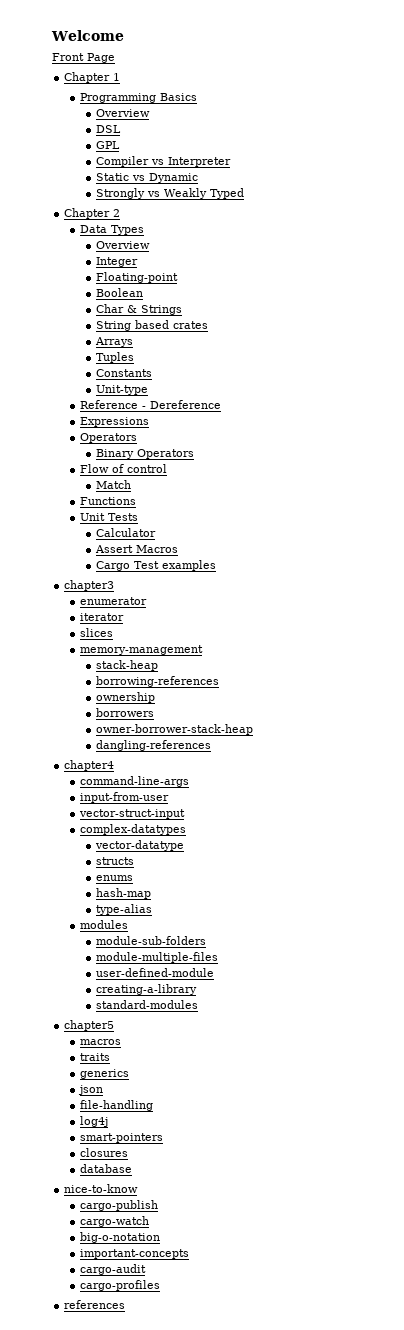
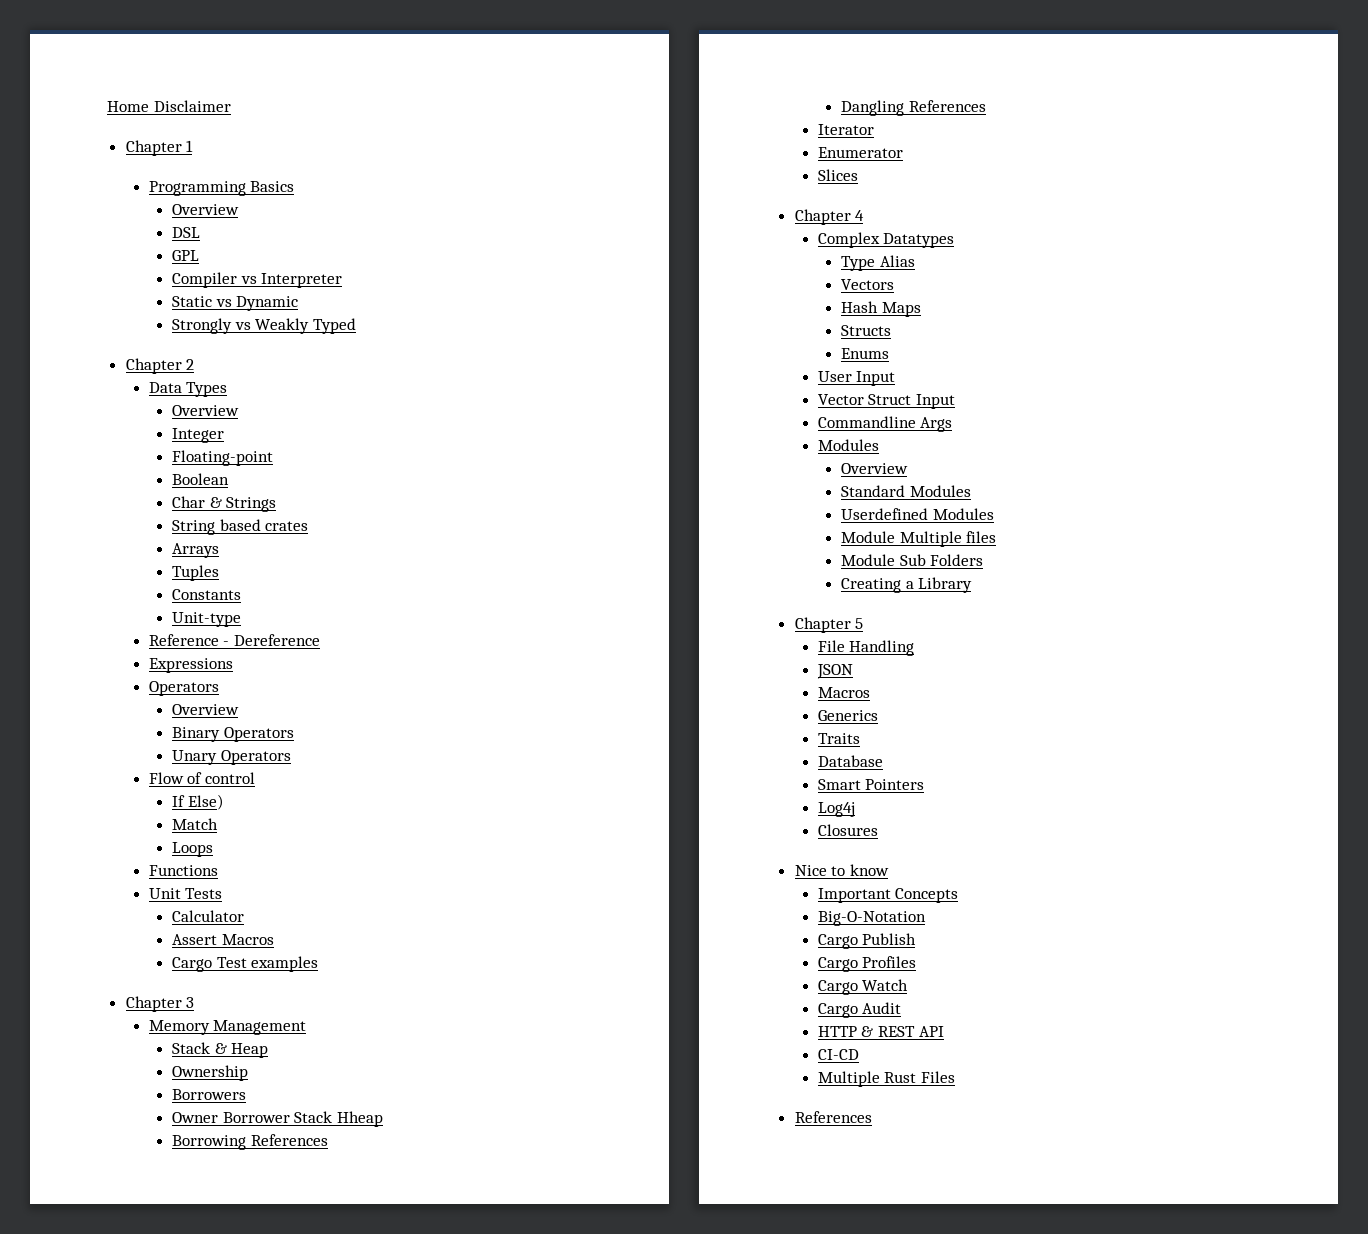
[51,30,124,41] [52,53,115,63] Welcome // Front Page -> [107,100,231,112] Home Disclaimer
(138, 438) none -> [172,704,240,715] // Overview
(195, 454) none -> [172,750,291,765] // Unary Operators
(168, 468) none -> [172,794,224,810] // If Else)
(132, 484) none -> [172,842,214,857] // Loops
[64,580,115,591] [80,597,148,605] [80,613,125,621] [80,628,114,637] [80,645,204,655] [96,660,159,671] [96,676,220,687] [96,692,156,703] [96,708,155,717] [96,724,254,735] [96,740,212,751] [64,760,115,771] [80,776,190,787] [80,792,170,803] [79,809,186,819] [80,824,187,835] [95,840,185,851] [96,857,135,865] [96,875,134,881] [96,888,152,899] [96,904,153,915] [80,920,129,929] [96,936,207,945] [96,952,219,963] [96,968,215,977] [96,984,198,995] [96,1000,199,1009] [64,1020,115,1031] [80,1039,122,1045] [80,1053,111,1061] [80,1069,130,1079] [78,1085,104,1095] [80,1100,154,1111] [80,1116,109,1127] [80,1133,164,1143] [80,1148,129,1157] [80,1164,133,1173] [64,1184,139,1193] [80,1200,159,1211] [80,1216,150,1227] [80,1232,161,1243] [80,1249,190,1259] [80,1264,147,1275] [80,1280,161,1291] [64,1300,126,1309] chapter3 // enumerator // iterator // slices // memory-management // stack-heap // borrowing-references // ownership // borrowers // owner-borrower-stack-heap // dangling-references // chapter4 // command-line-args // input-from-user // vector-struct-input // complex-datatypes // vector-datatype // structs // enums // hash-map // type-alias // modules // module-sub-folders // module-multiple-files // user-defined-module // creating-a-library // standard-modules // chapter5 // macros // traits // generics // json // file-handling // log4j // smart-pointers // closures // database // nice-to-know // cargo-publish // cargo-watch // big-o-notation // important-concepts // cargo-audit // cargo-profiles // references -> [125,996,195,1012] [148,1020,307,1035] [172,1042,269,1058] [172,1065,249,1081] [172,1089,247,1100] [172,1111,383,1127] [172,1134,328,1150] [841,100,986,116] [817,124,874,135] [817,147,903,158] [817,169,858,181] [794,209,865,225] [817,232,955,248] [841,255,915,271] [841,279,895,290] [841,301,921,317] [841,325,892,336] [841,348,890,359] [817,371,896,386] [817,394,956,409] [817,416,953,432] [817,439,879,451] [841,463,909,474] [841,485,971,497] [841,508,994,520] [841,531,997,547] [841,554,984,566] [841,577,973,593] [794,617,864,633] [817,640,915,656] [816,664,853,679] [817,687,870,698] [817,710,878,721] [817,733,860,744] [817,755,883,767] [817,779,925,790] [817,802,855,817] [817,824,878,836] [794,864,889,876] [817,888,959,903] [817,911,926,926] [817,933,917,949] [817,956,917,972] [817,979,909,995] [817,1002,902,1018] [817,1026,944,1037] [817,1049,859,1060] [817,1071,956,1087] [794,1111,872,1123] Chapter 3 // Memory Management // Stack & Heap // Ownership // Borrowers // Owner Borrower Stack Hheap // Borrowing References // Dangling References // Iterator // Enumerator // Slices // Chapter 4 // Complex Datatypes // Type Alias // Vectors // Hash Maps // Structs // Enums // User Input // Vector Struct Input // Commandline Args // Modules // Overview // Standard Modules // Userdefined Modules // Module Multiple files // Module Sub Folders // Creating a Library // Chapter 5 // File Handling // JSON // Macros // Generics // Traits // Database // Smart Pointers // Log4j // Closures // Nice to know // Important Concepts // Big-O-Notation // Cargo Publish // Cargo Profiles // Cargo Watch // Cargo Audit // HTTP & REST API // CI-CD // Multiple Rust Files // References

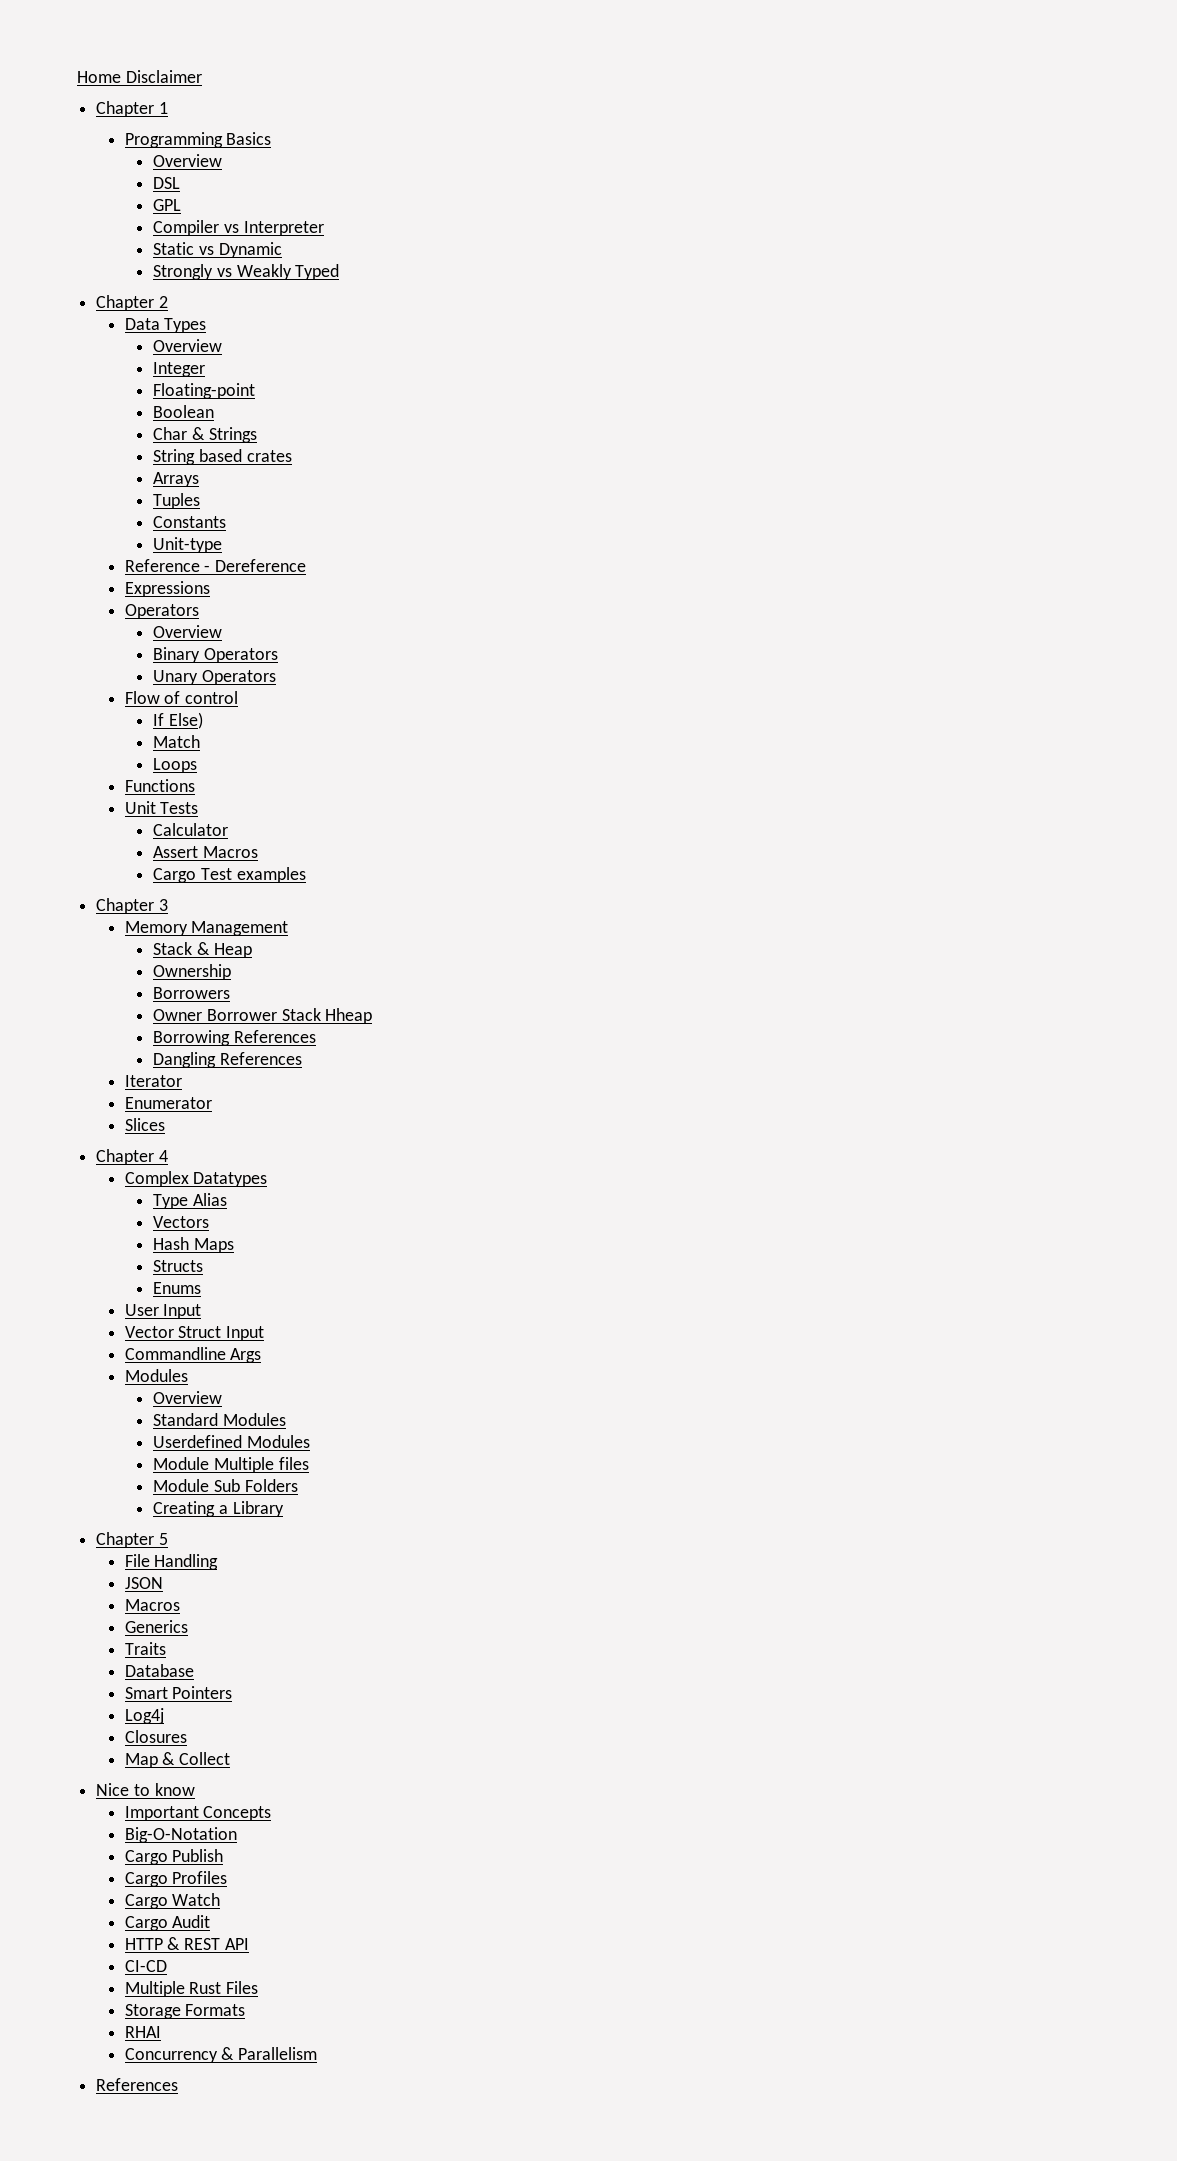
(878, 830) none -> [124,1752,231,1768] // Map & Collect
(956, 1077) none -> [124,2004,246,2019] [124,2026,161,2038] [124,2047,318,2063] // Storage Formats // RHAI // Concurrency & Parallelism

